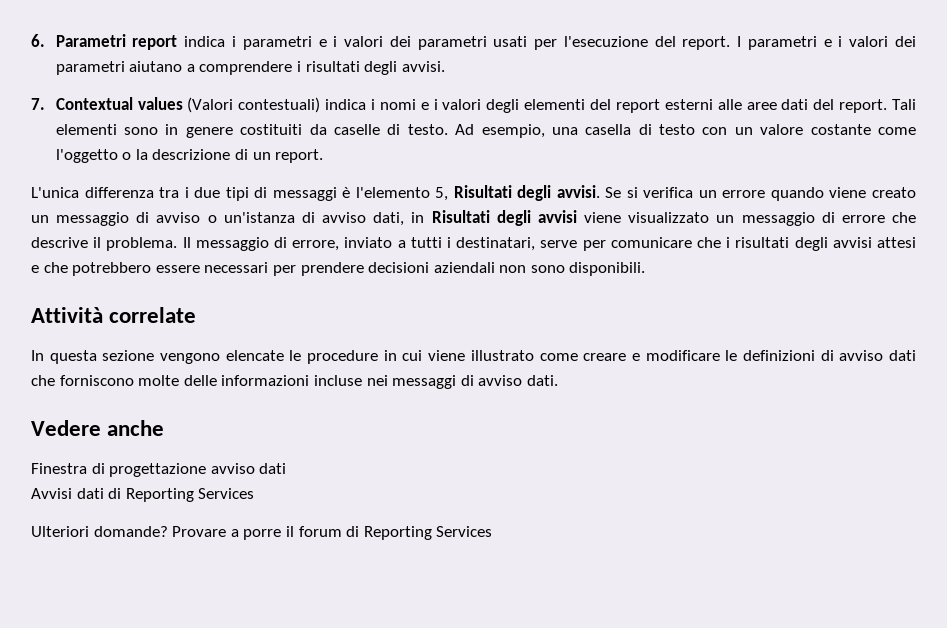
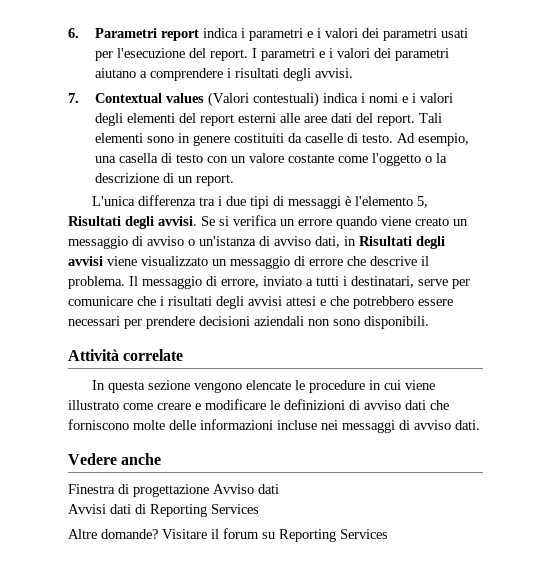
[210,463,255,474] avviso -> [213,484,254,494] Avviso
[31,526,282,540] Ulteriori domande? Provare a porre -> [68,529,207,539] Altre domande? Visitare
[346,526,360,537] di -> [262,532,275,539] su

